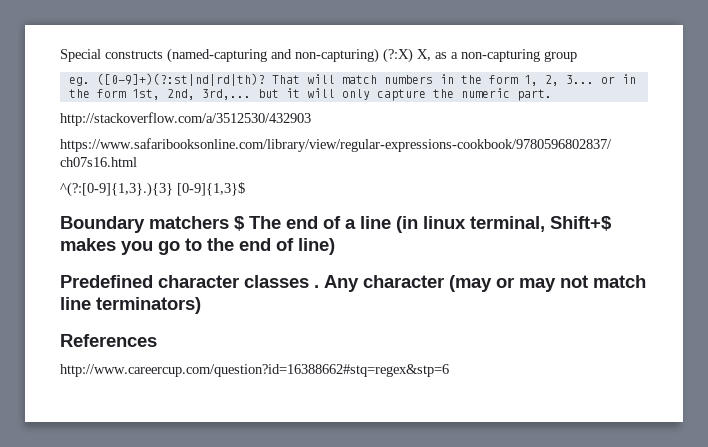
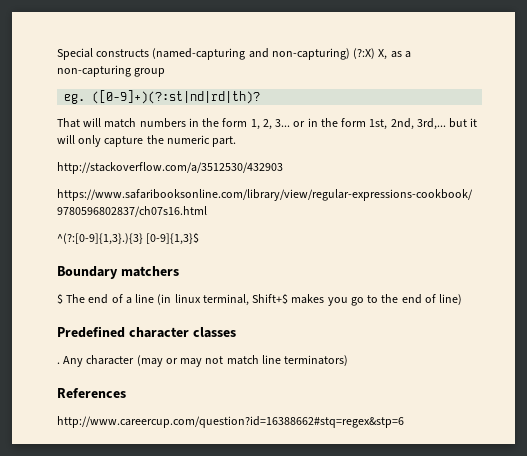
(265, 79) none -> (261, 97) //
(229, 222) none -> (179, 271) //
(309, 281) none -> (236, 332) //

